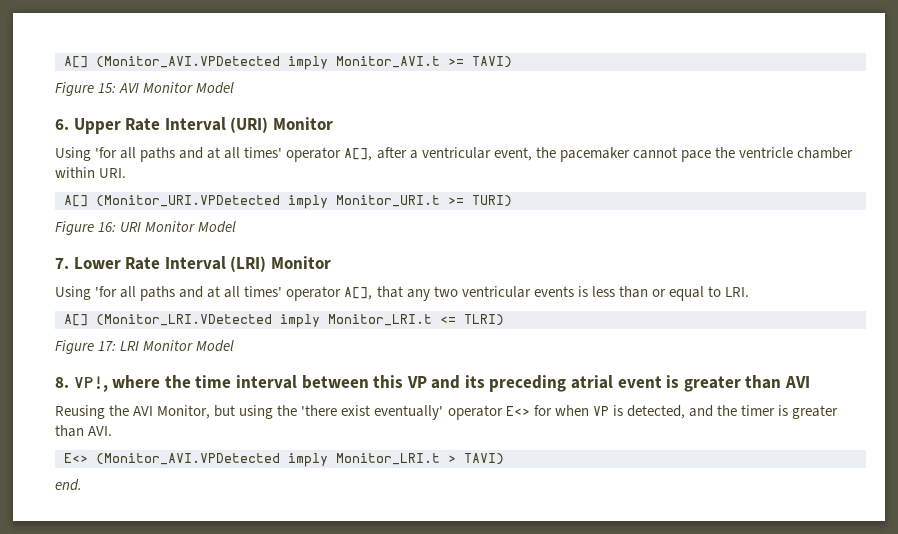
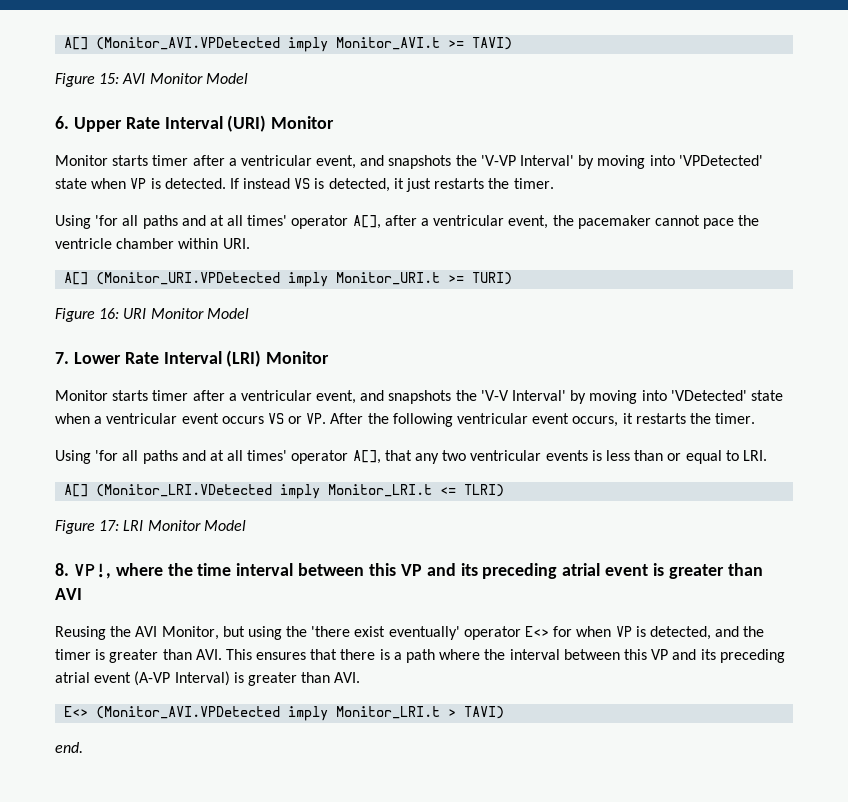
(333, 123) none -> [55,155,763,169] [55,178,554,192] // Monitor starts timer after a ventricular event, and snapshots the 'V-VP Interval' by moving into 'VPDetected' state when VP is detected. If instead VS is detected, it just restarts the timer.
(331, 262) none -> [55,390,783,404] [55,413,756,427] // Monitor starts timer after a ventricular event, and snapshots the 'V-V Interval' by moving into 'VDetected' state when a ventricular event occurs VS or VP. After the following ventricular event occurs, it restarts the timer.
(113, 431) none -> [225,649,785,663] [55,671,361,686] This ensures that there is a path where the interval between this VP and its preceding atrial event (A-VP Interval) is greater than AVI.

